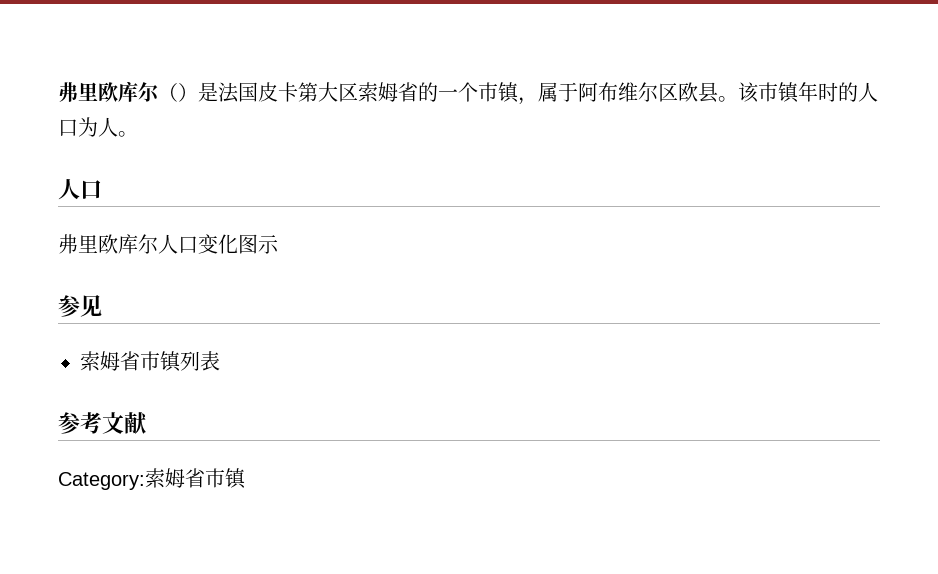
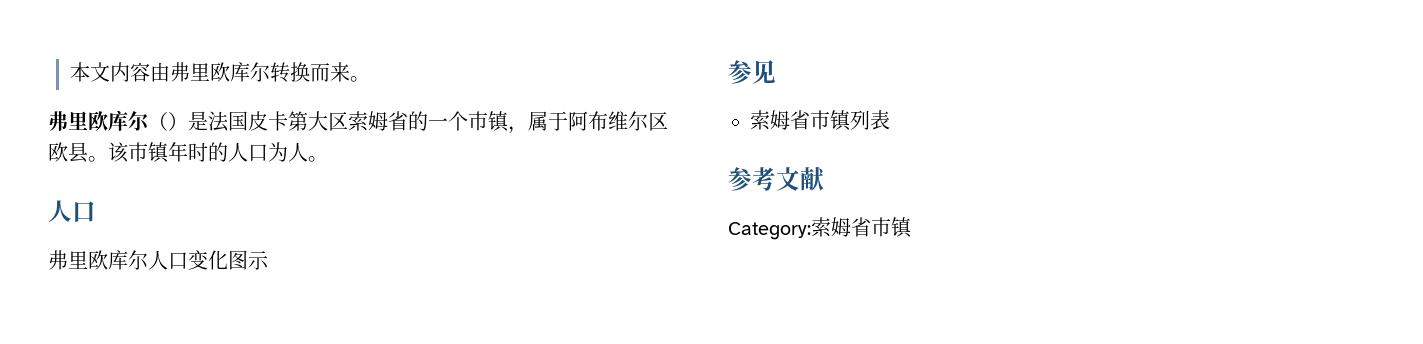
(58, 92) none -> [70,62,371,83] 本文内容由弗里欧库尔转换而来。 //

